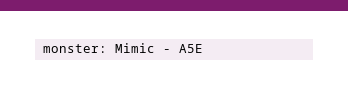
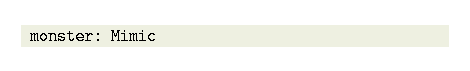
[162,44,203,53] - A5E -> (157, 36) none

